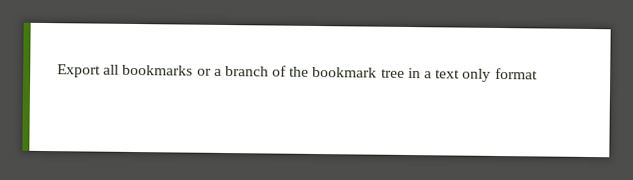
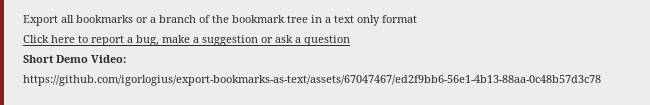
(538, 73) none -> [23,35,350,46] [23,55,126,63] [23,75,601,86] // Click here to report a bug, make a suggestion or ask a question // Short Demo Video: // https://github.com/igorlogius/export-bookmarks-as-text/assets/67047467/ed2f9bb6-56e1-4b13-88aa-0c48b57d3c78

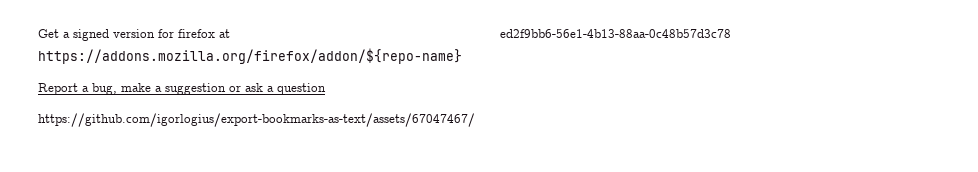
[23,15,417,26] [23,35,124,46] Export all bookmarks or a branch of the bookmark tree in a text only format // Click here to report -> [38,29,230,41] [38,48,462,64] [38,83,78,95] Get a signed version for firefox at https://addons.mozilla.org/firefox/addon/${repo-name} // Report
[23,55,126,63] // Short Demo Video: -> (326, 89) none

